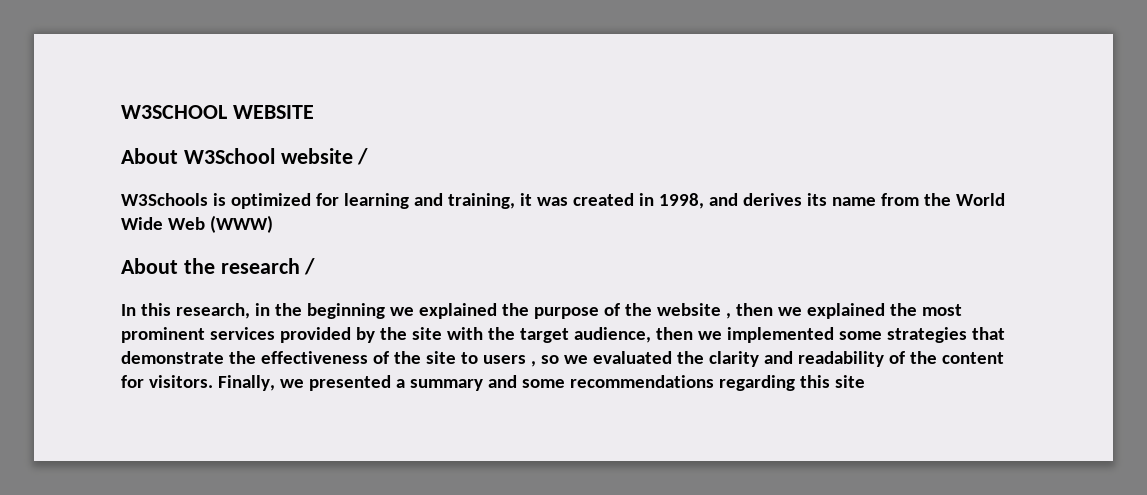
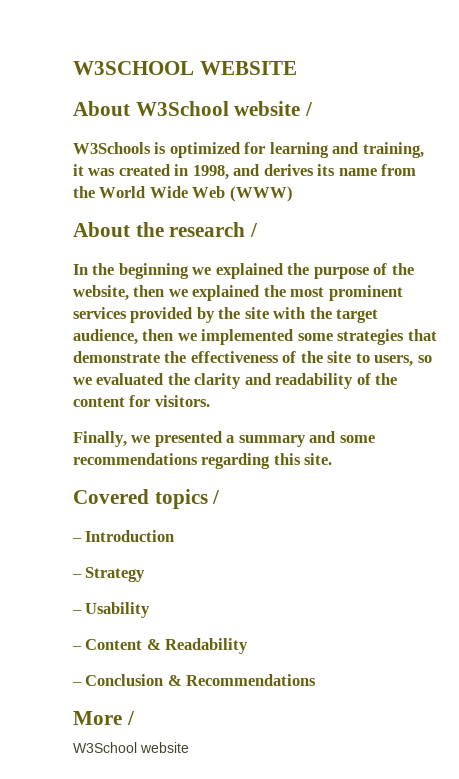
[140,303,270,319] this research, in -> (88, 269) none
[656,303,731,319] website , -> [73,285,129,301] website,
[482,355,536,367] users , -> [374,355,414,367] users,
(213, 381) none -> (210, 401) //
[834,375,865,388] site -> [304,453,333,465] [73,489,221,509] [72,530,175,542] [72,567,146,582] [72,602,151,618] [72,638,249,654] [72,674,317,686] [73,711,135,725] [73,742,189,753] site. // Covered topics / // – Introduction // – Strategy // – Usability // – Content & Readability // – Conclusion & Recommendations // More / // W3School website

